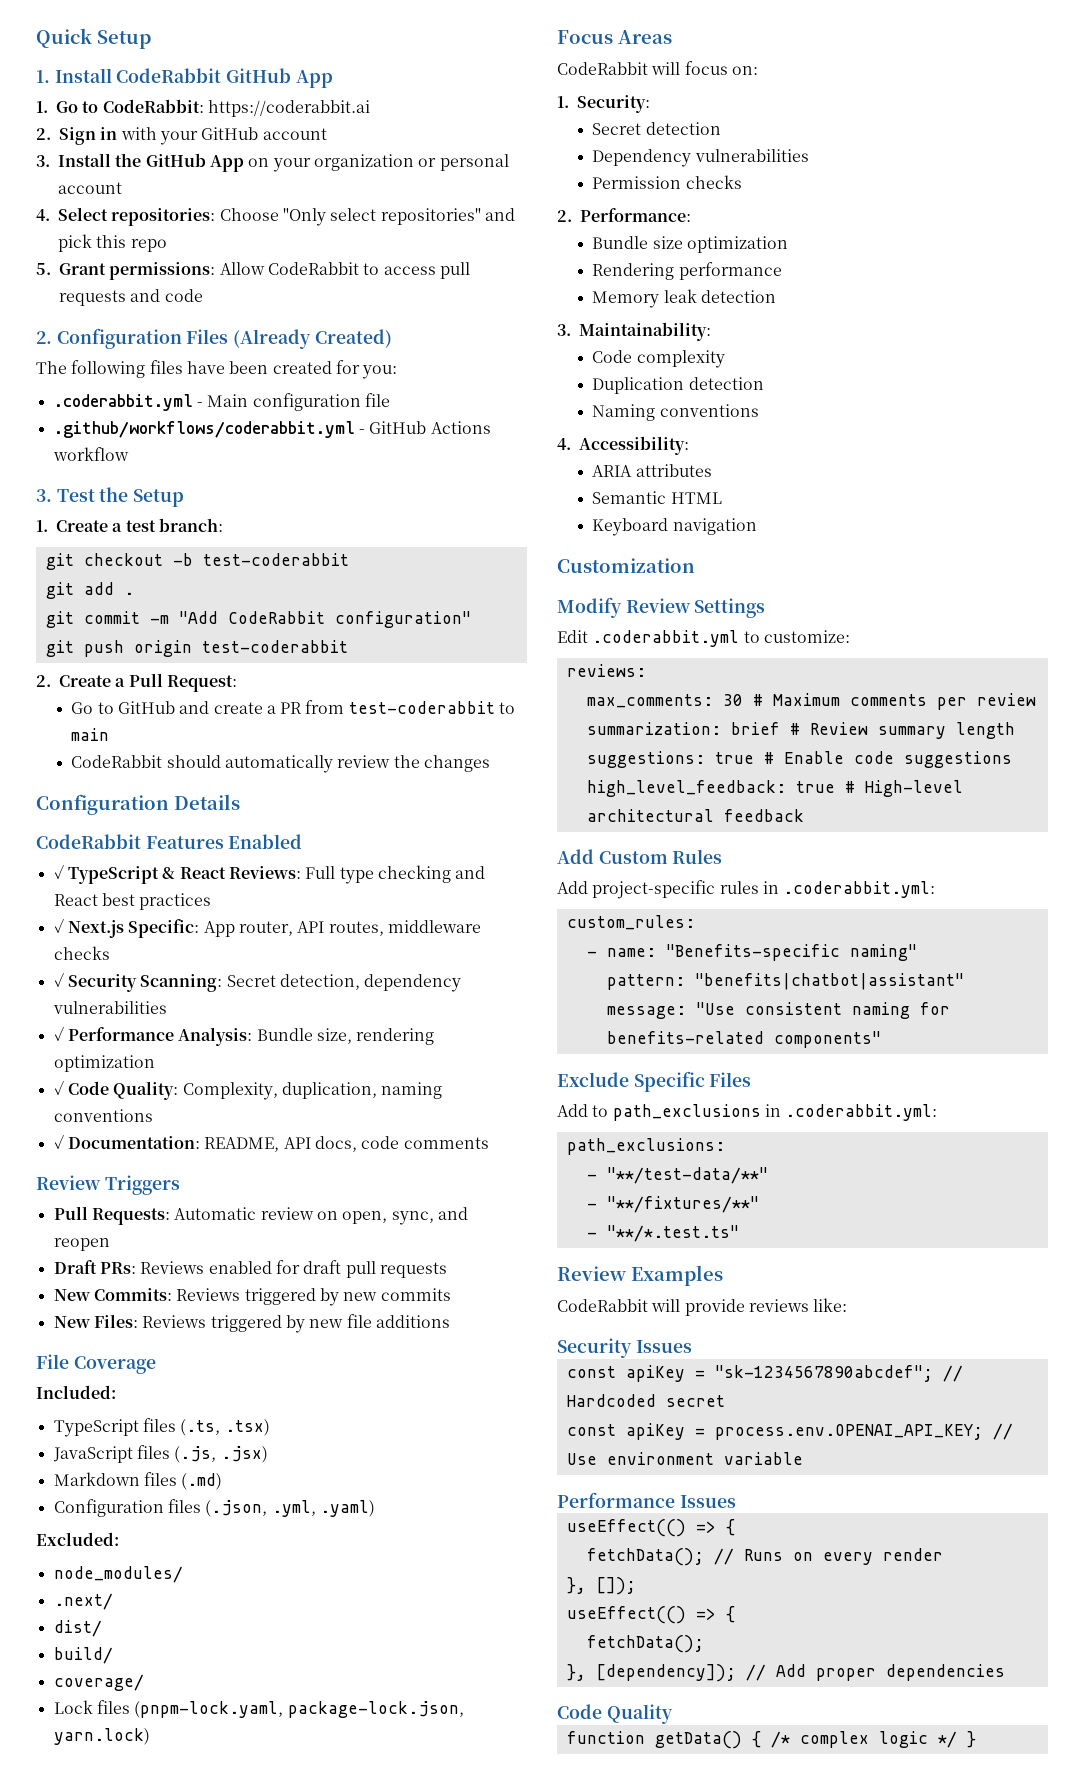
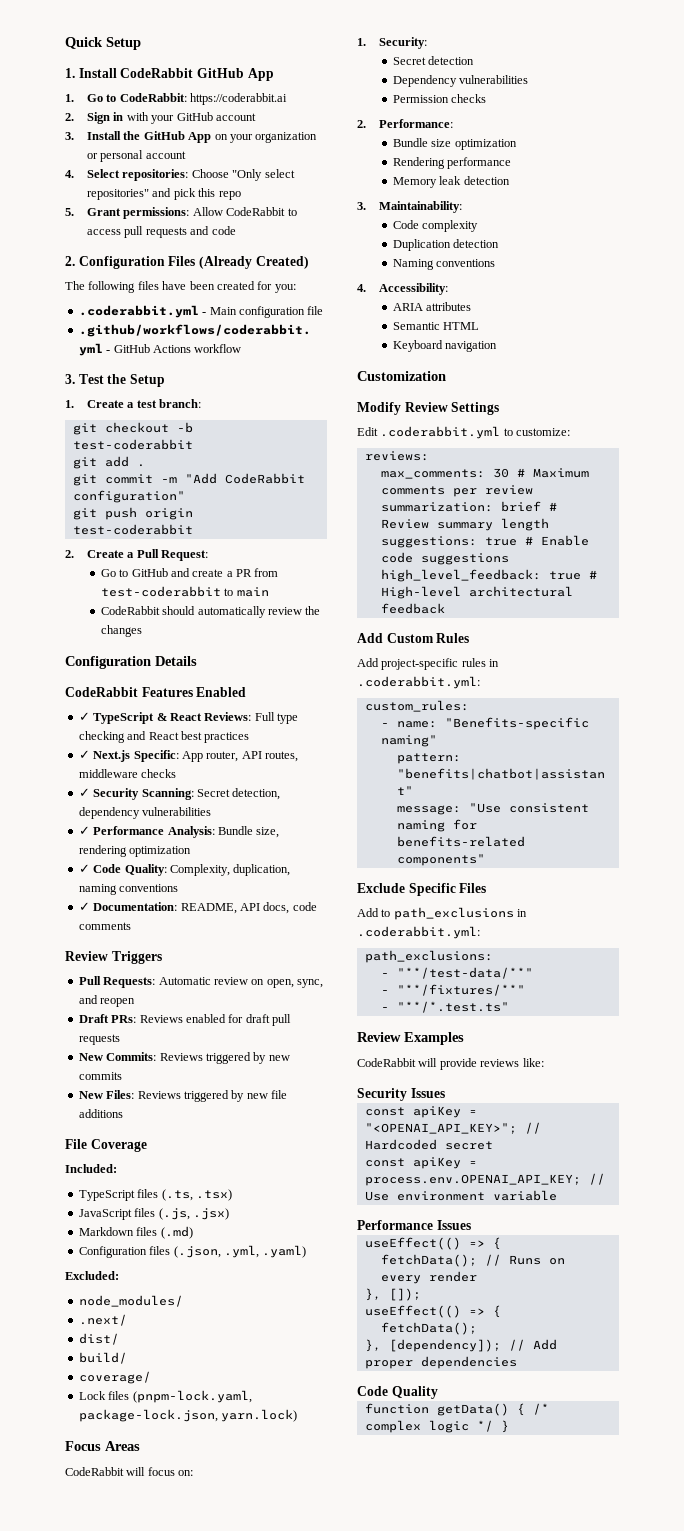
[714,1365,933,1382] "sk-1234567890abcdef"; -> [364,1123,517,1134] "<OPENAI_API_KEY>";

